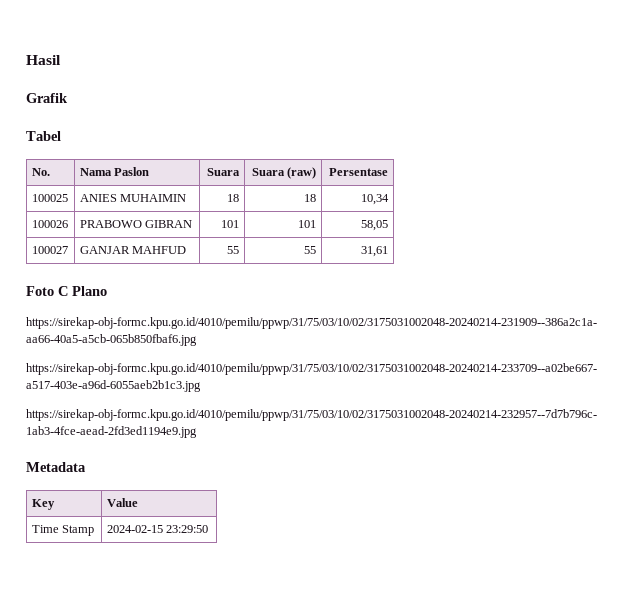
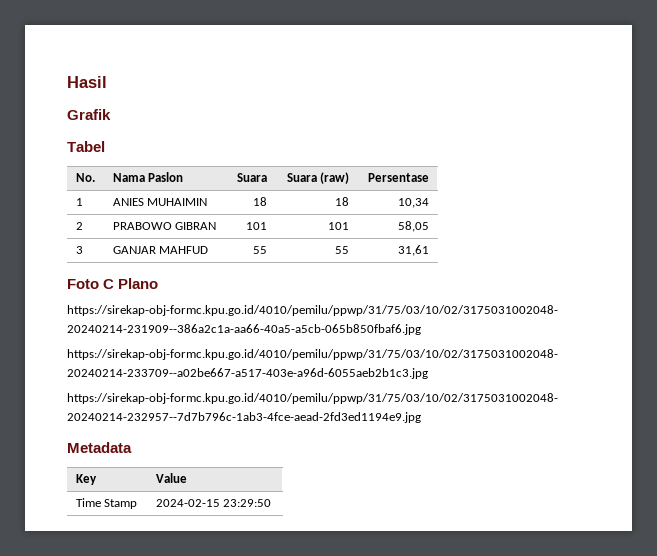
[31,194,68,202] 100025 -> [75,198,83,206] 1
[31,220,68,228] 100026 -> [75,222,83,230] 2
[31,246,68,254] 100027 -> [75,246,83,254] 3

